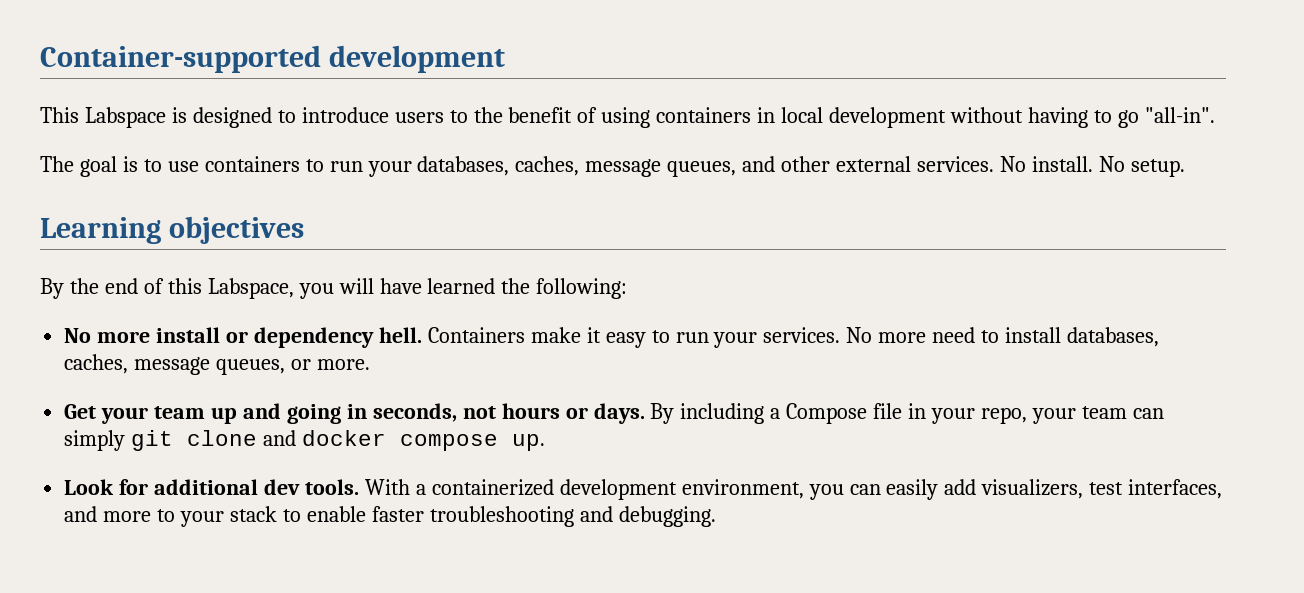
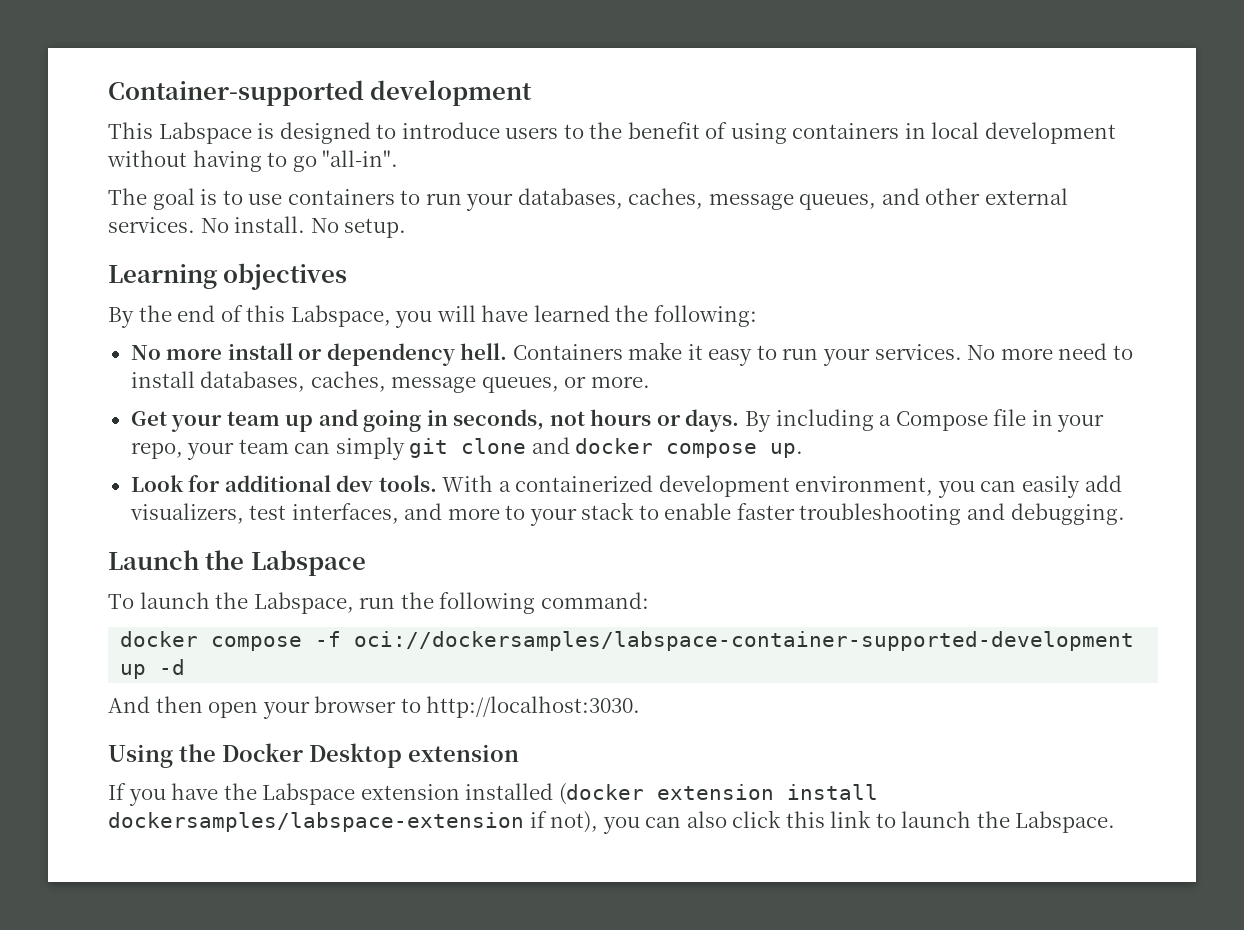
(716, 516) none -> [108,550,366,576] [108,592,649,614] [120,631,1135,651] [120,659,186,679] [108,696,641,719] [108,743,519,768] [108,783,878,806] [108,810,1116,834] // Launch the Labspace // To launch the Labspace, run the following command: // docker compose -f oci://dockersamples/labspace-container-supported-development up -d // And then open your browser to http://localhost:3030. // Using the Docker Desktop extension // If you have the Labspace extension installed (docker extension install dockersamples/labspace-extension if not), you can also click this link to launch the Labspace.

